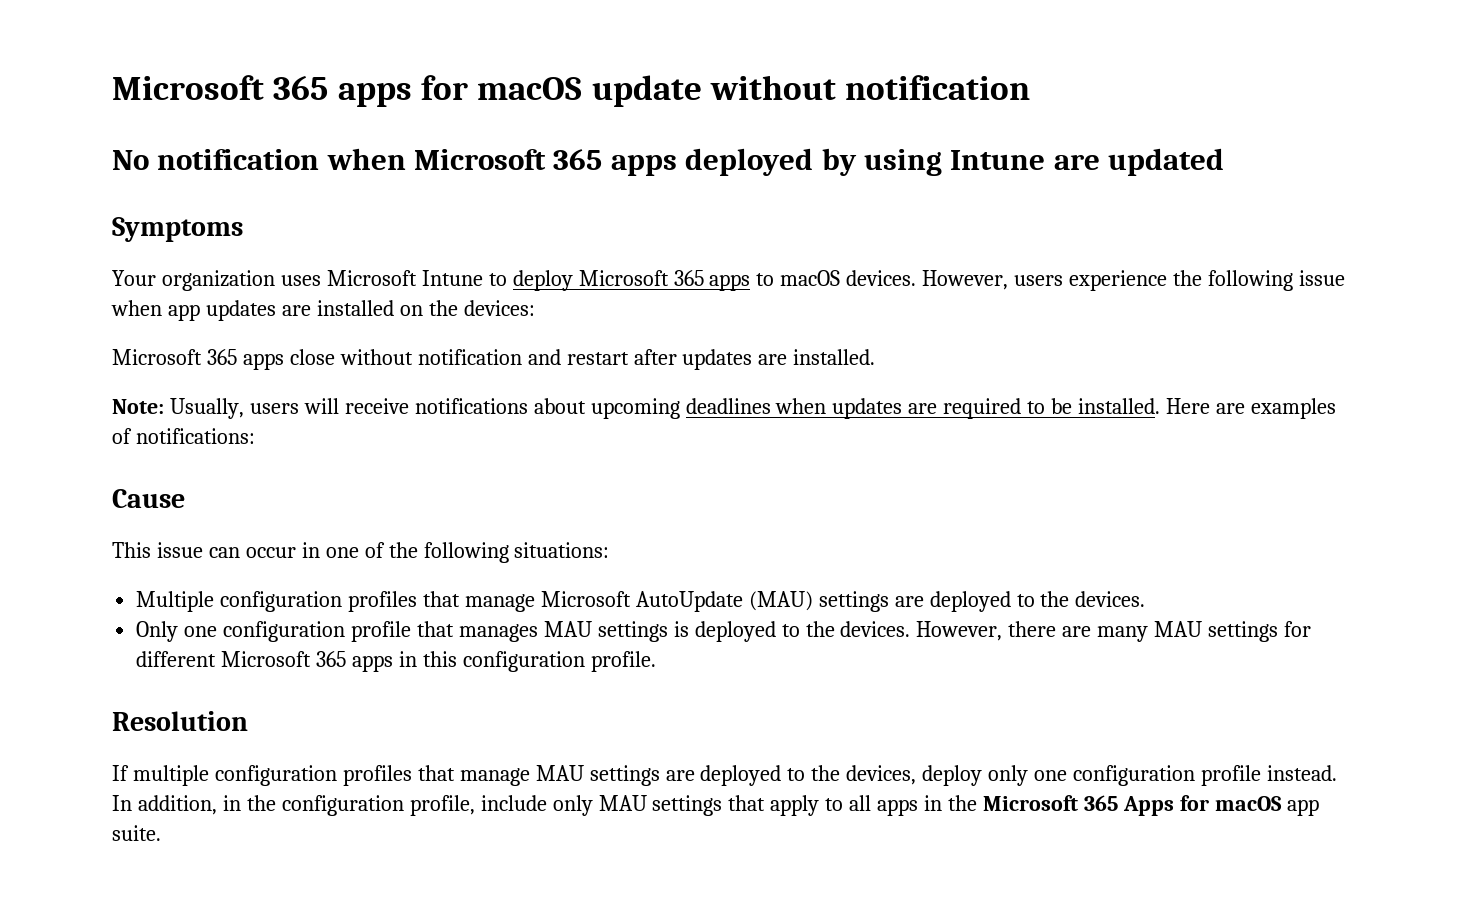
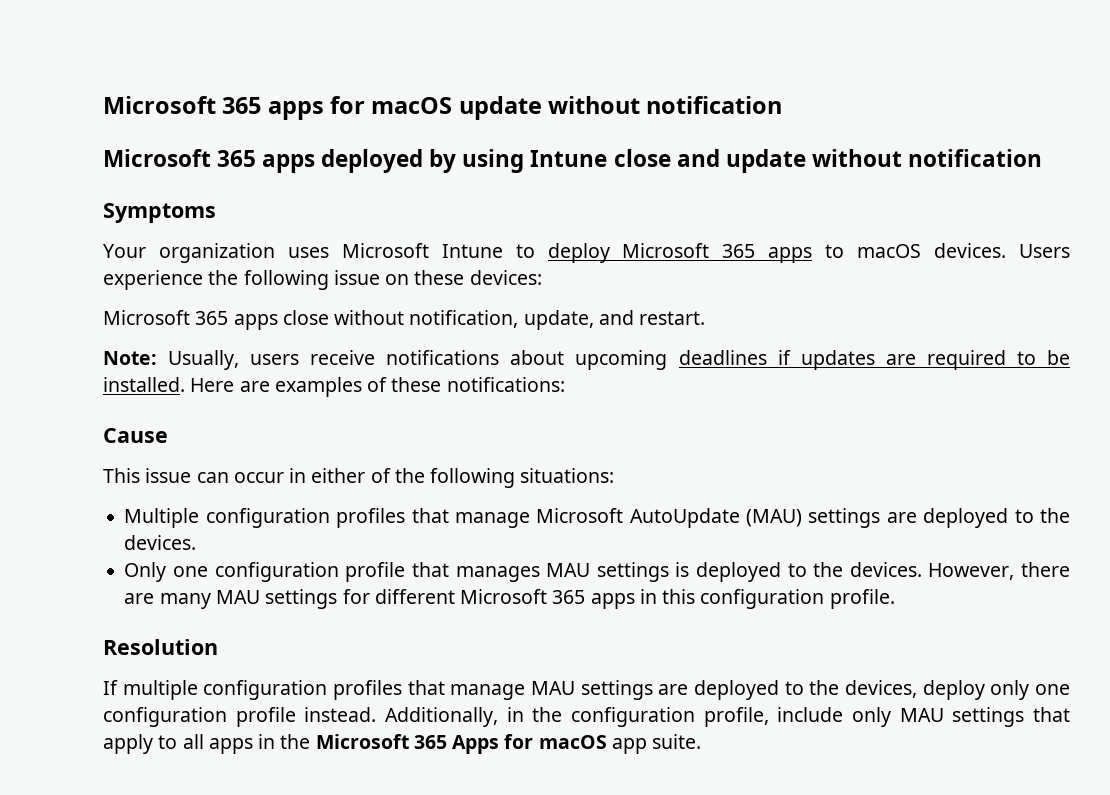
[112,148,406,170] No notification when -> (783, 105) none
[1053,148,1225,176] are updated -> [613,149,1042,173] close and update without notification
[922,270,1064,290] However, users -> [1018,244,1070,258] Users
[111,300,458,321] when app updates are installed on the -> [385,270,465,285] on these
[417,349,876,370] notification and restart after updates are installed. -> [409,310,706,330] notification, update, and restart.
[303,398,339,414] will -> (300, 359) none
[775,398,827,414] when -> [777,350,791,365] if
(132, 436) none -> [391,377,442,392] these
[325,547,359,558] one -> [311,468,366,483] either
[112,795,217,815] In addition, -> [385,707,499,727] Additionally,

